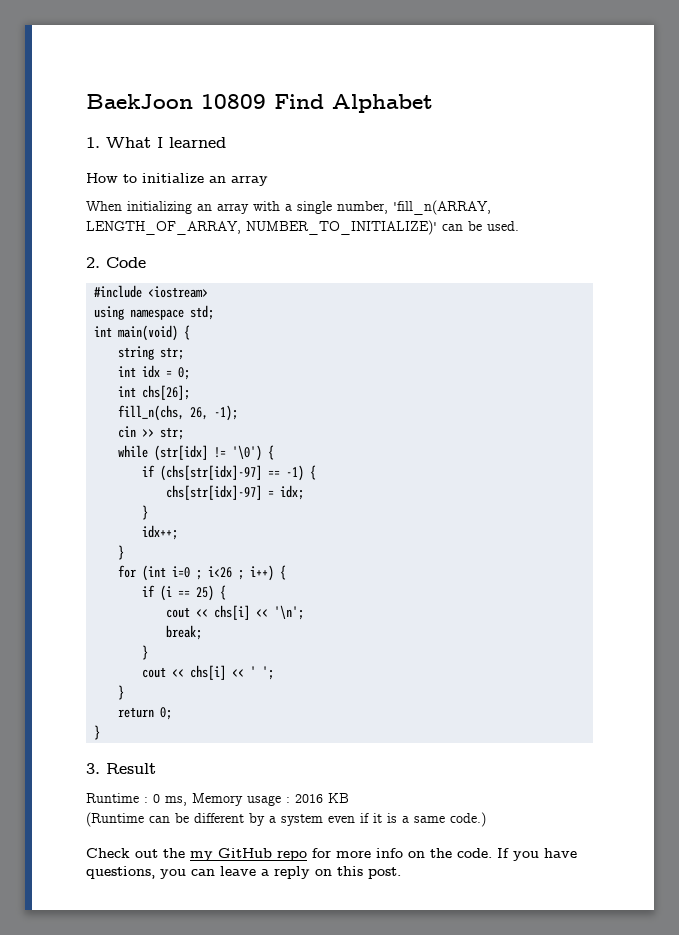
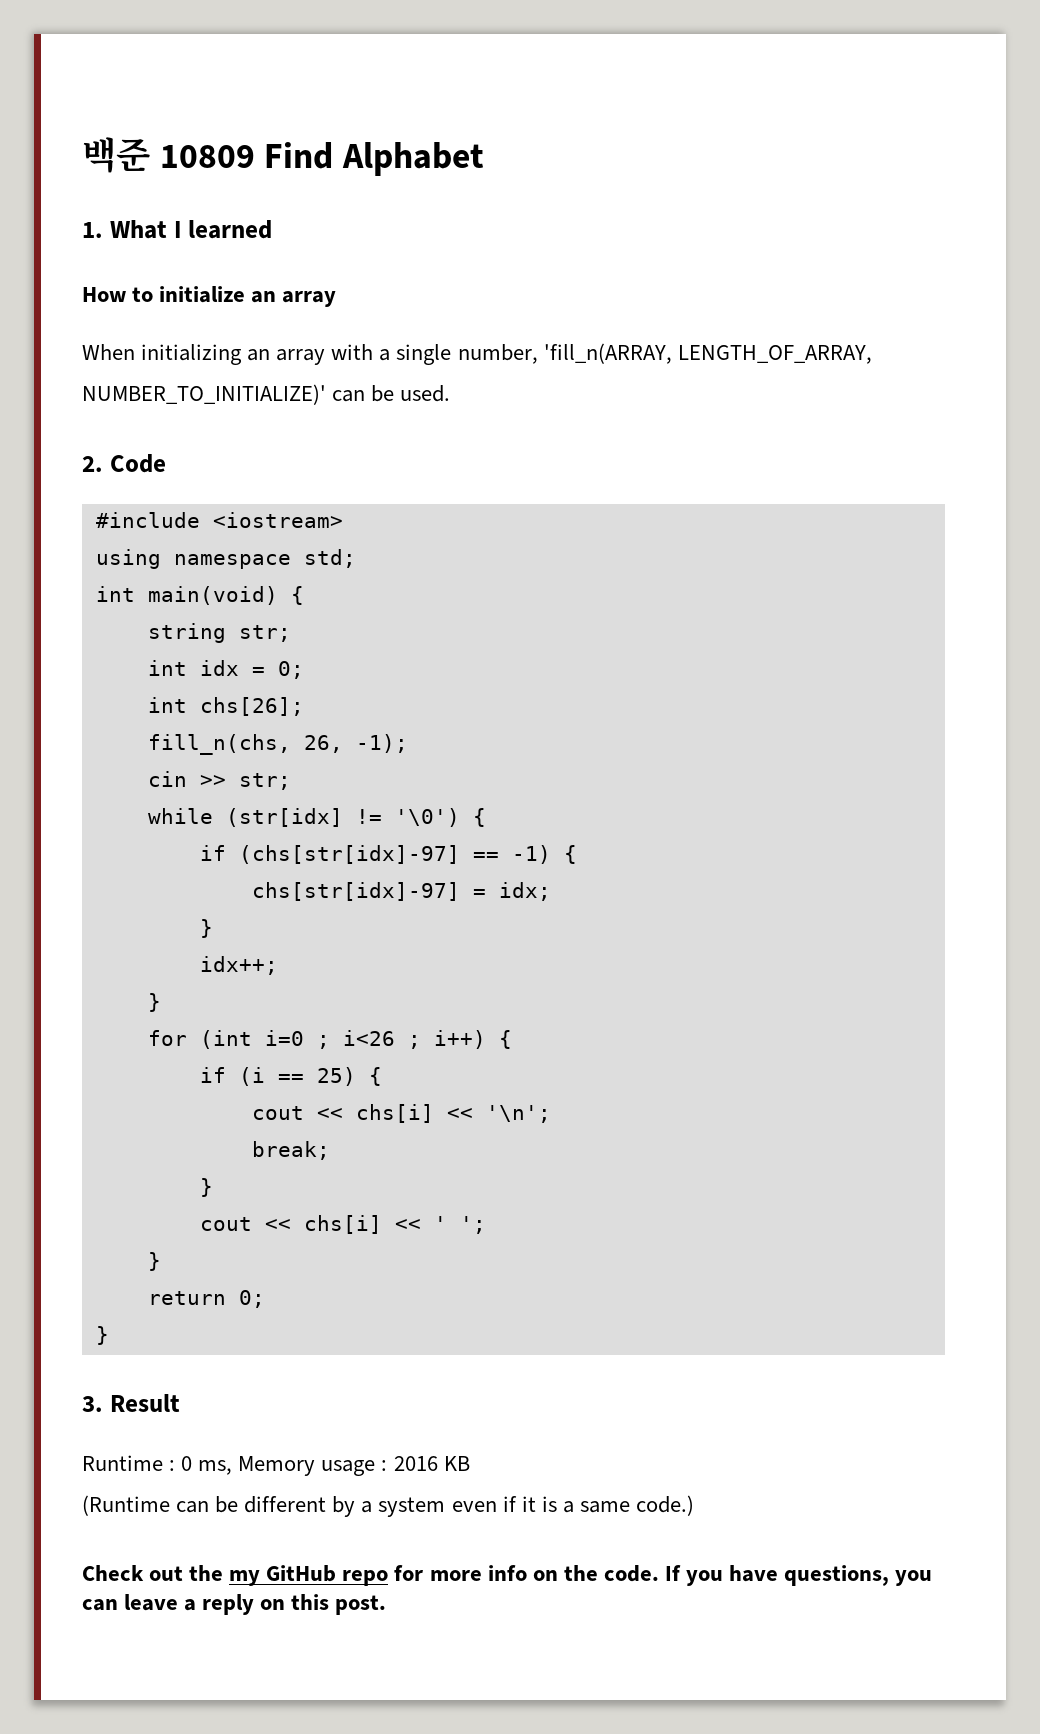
[86,94,193,109] BaekJoon -> [82,137,150,173] 백준

